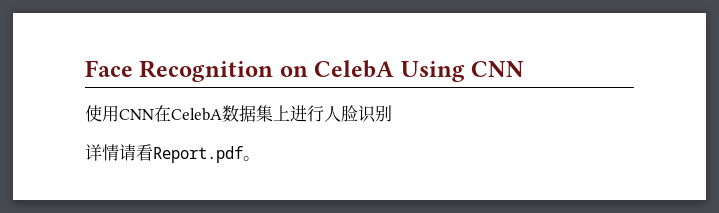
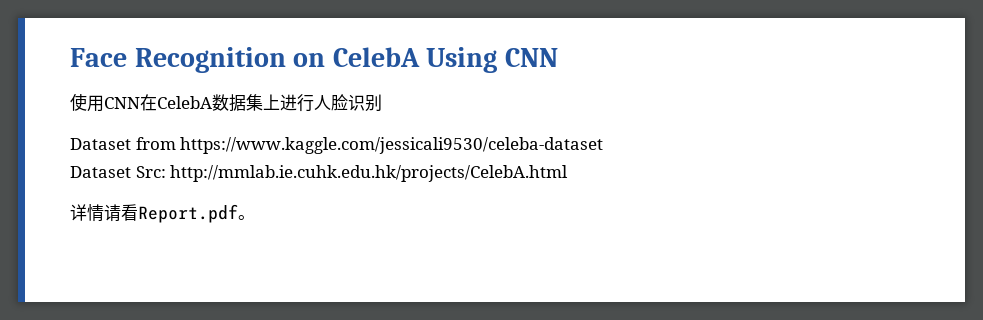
(392, 113) none -> [70,137,604,154] [70,165,569,182] // Dataset from https://www.kaggle.com/jessicali9530/celeba-dataset // Dataset Src: http://mmlab.ie.cuhk.edu.hk/projects/CelebA.html

